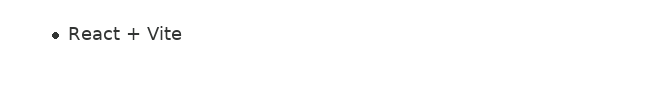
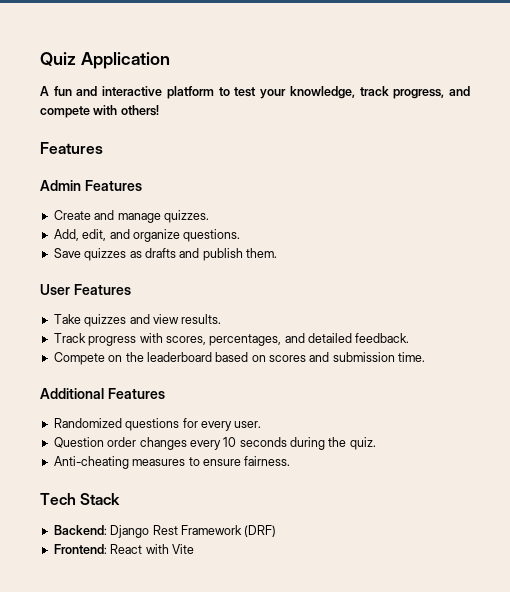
[67,27,141,40] React + -> [40,52,170,69] [40,86,471,99] [40,105,159,118] [40,142,103,154] [40,180,142,191] [53,210,209,223] [53,229,241,242] [53,248,277,261] [40,284,131,295] [53,314,222,327] [53,333,410,346] [53,352,426,365] [40,388,165,399] [53,418,262,431] [53,437,376,450] [53,456,291,469] [40,493,121,505] [53,525,277,538] [53,544,169,554] Quiz Application // A fun and interactive platform to test your knowledge, track progress, and compete with others! // Features // Admin Features // Create and manage quizzes. // Add, edit, and organize questions. // Save quizzes as drafts and publish them. // User Features // Take quizzes and view results. // Track progress with scores, percentages, and detailed feedback. // Compete on the leaderboard based on scores and submission time. // Additional Features // Randomized questions for every user. // Question order changes every 10 seconds during the quiz. // Anti-cheating measures to ensure fairness. // Tech Stack // Backend: Django Rest Framework (DRF) // Frontend: React with

